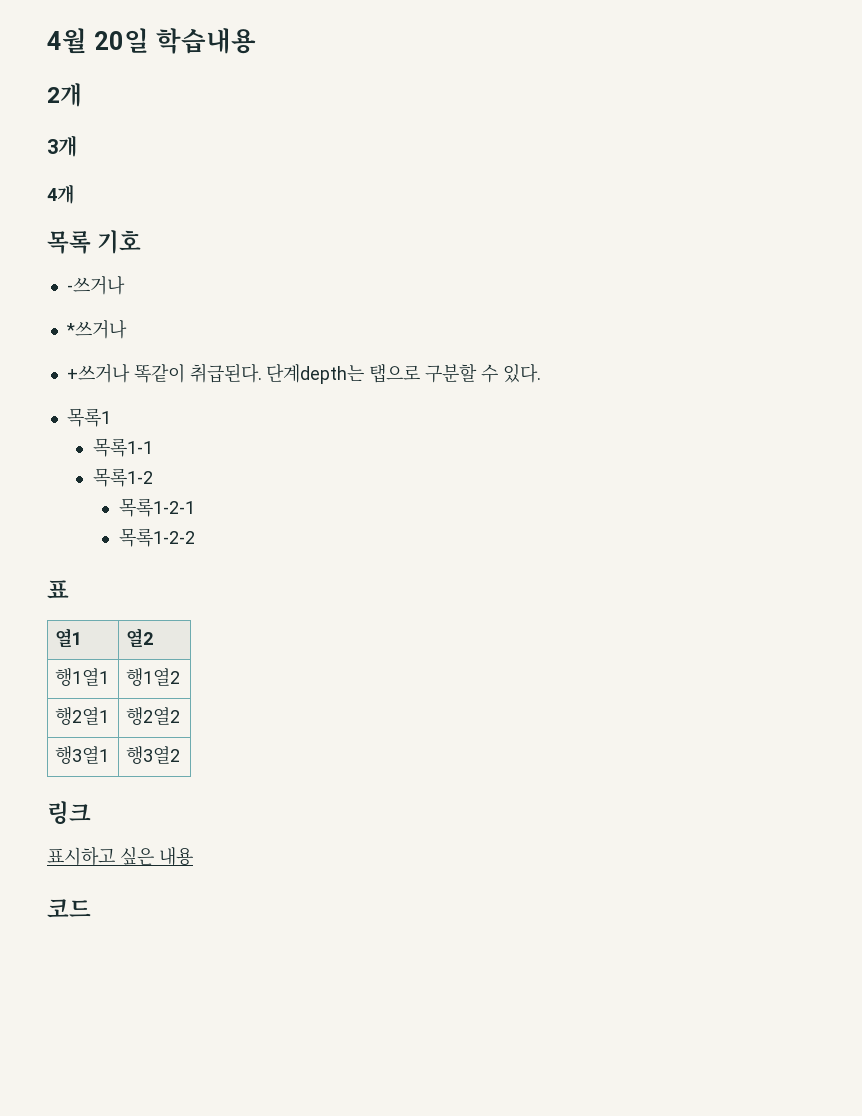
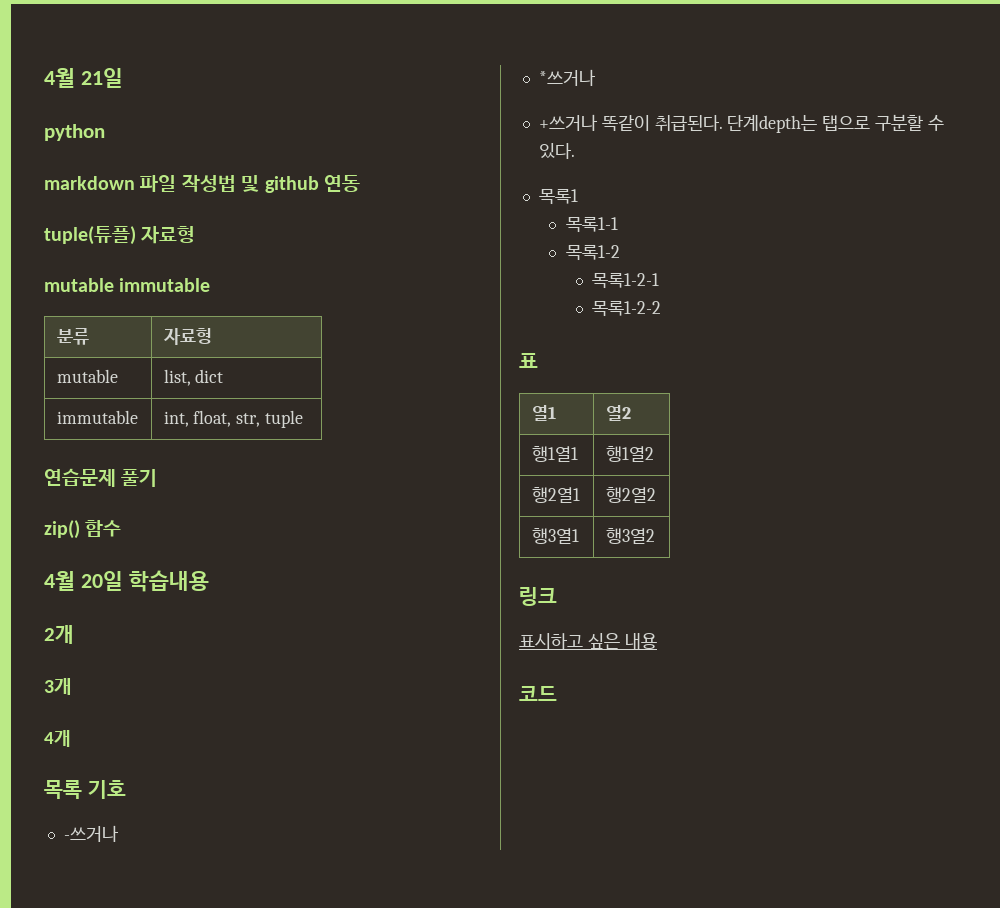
[47,28,87,54] 4월 -> [44,68,123,88] [44,124,105,141] [44,174,360,193] [44,226,196,245] [44,278,211,292] [56,328,89,345] [162,328,212,345] [56,369,118,383] [163,369,224,386] [56,410,138,424] [163,410,304,428] [44,468,158,487] [44,520,122,539] [44,571,75,591] 4월 21일 // python // markdown 파일 작성법 및 github 연동 // tuple(튜플) 자료형 // mutable immutable // 분류 | 자료형 // mutable | list, dict // immutable | int, float, str, tuple // 연습문제 풀기 // zip() 함수 // 4월

